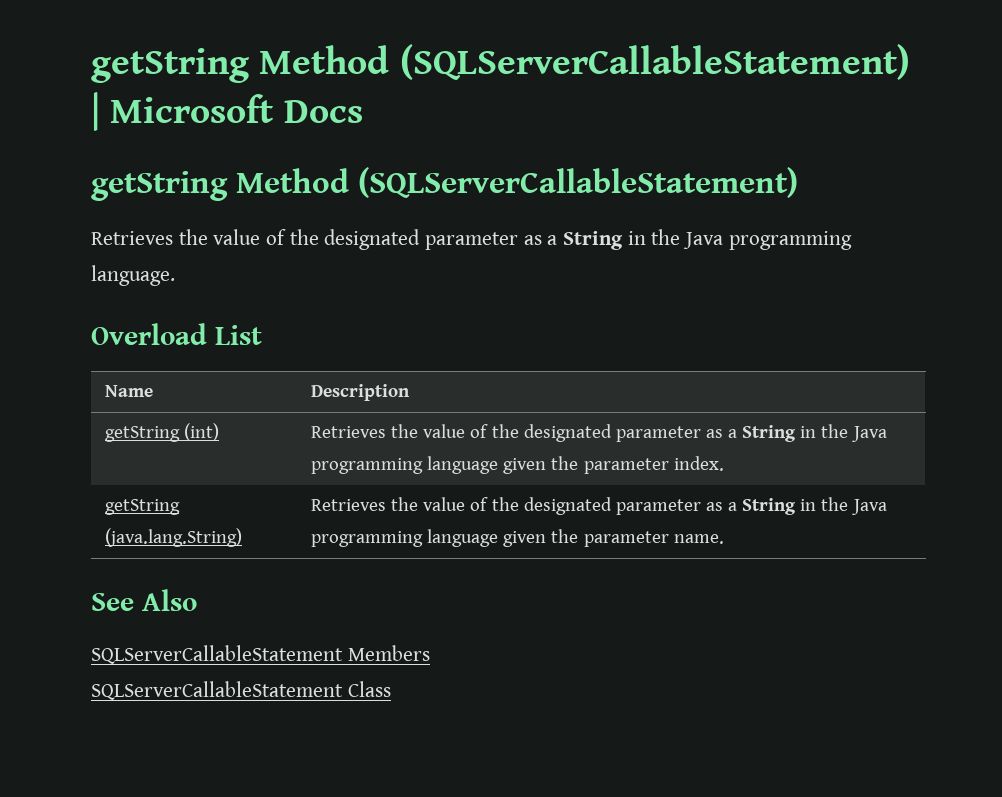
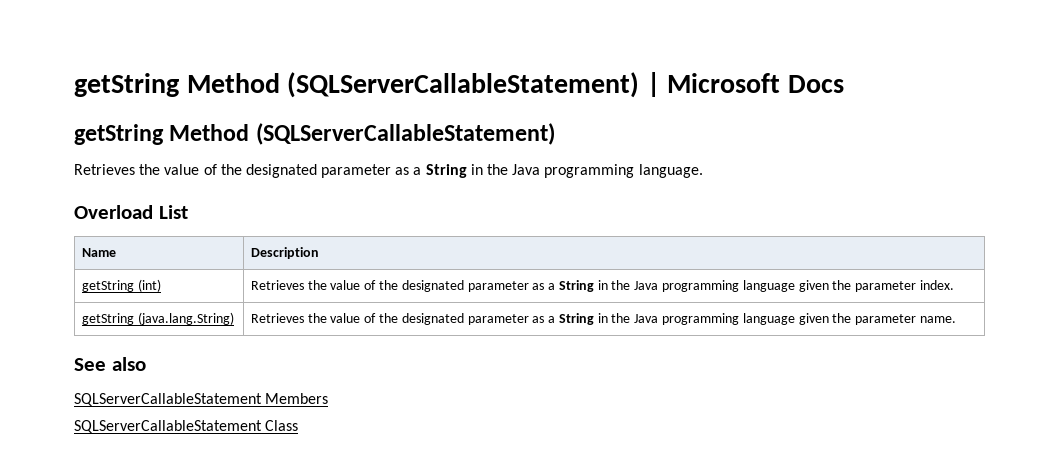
[142,589,197,611] Also -> [111,357,146,371] also

